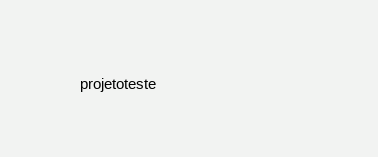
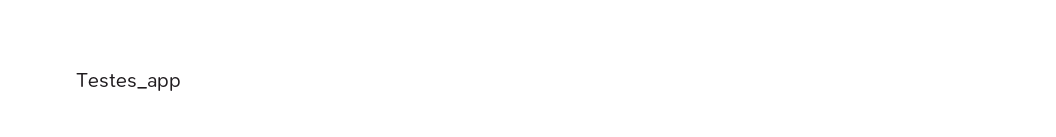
[80,78,156,92] projetoteste -> [76,73,181,91] Testes_app

